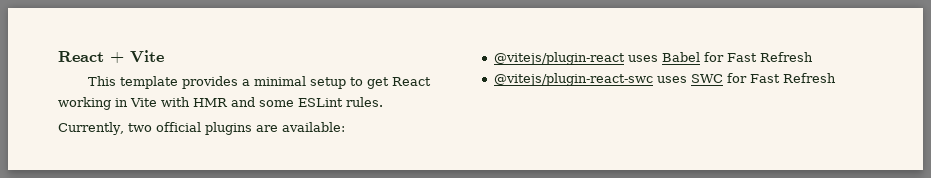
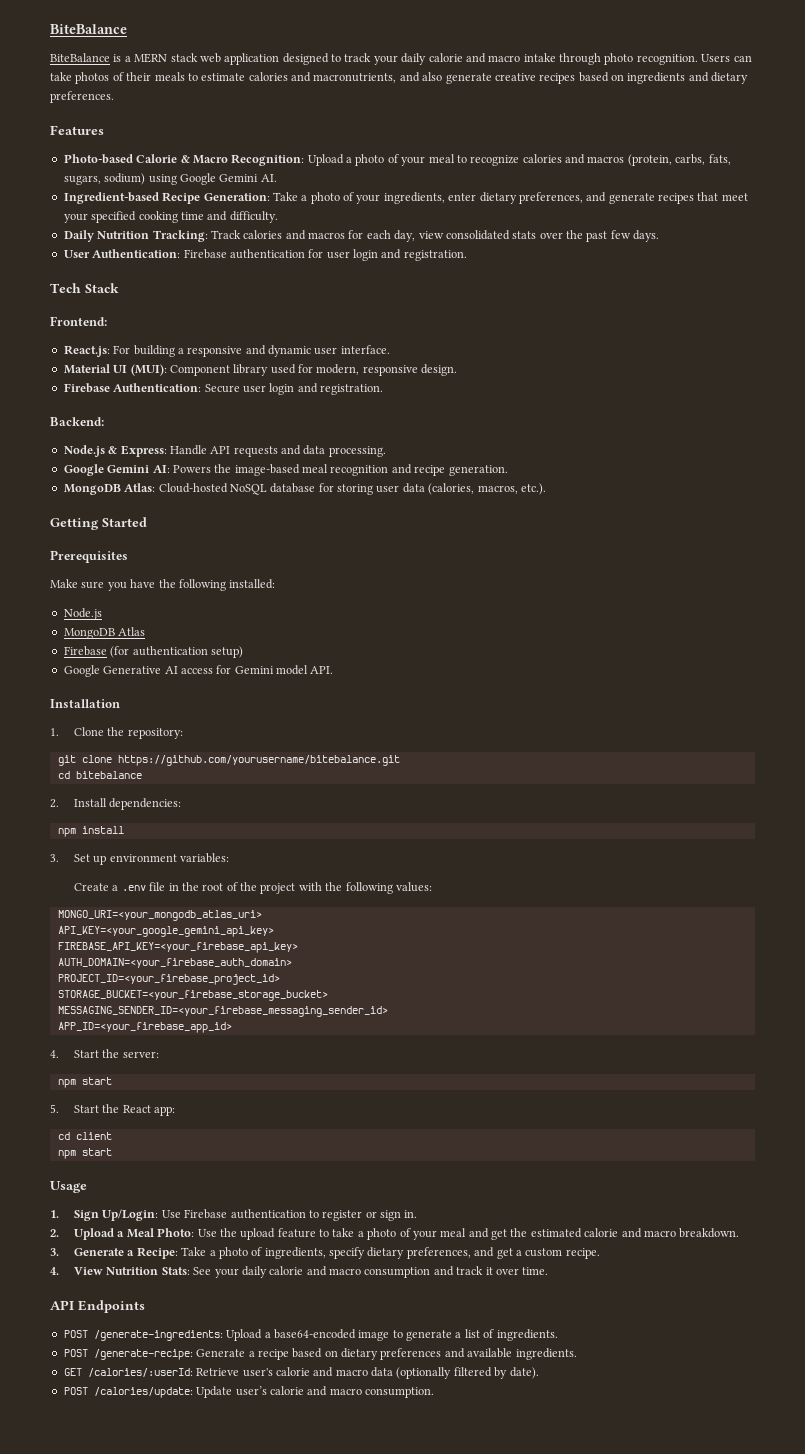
[58,50,164,63] [88,76,432,89] [58,97,383,110] [58,122,345,135] [493,52,813,65] [493,73,836,86] React + Vite // This template provides a minimal setup to get React working in Vite with HMR and some ESLint rules. // Currently, two official plugins are available: // @vitejs/plugin-react uses Babel for Fast Refresh // @vitejs/plugin-react-swc uses SWC for Fast Refresh -> [50,24,127,34] [50,53,752,65] [50,72,749,84] [50,91,114,103] [50,125,104,135] [63,154,731,166] [63,173,277,185] [63,192,748,204] [63,211,278,223] [63,230,660,242] [63,249,467,261] [50,283,119,293] [50,316,107,326] [63,345,390,357] [63,364,458,376] [63,383,383,395] [50,417,104,426] [63,445,386,457] [63,464,508,476] [63,483,546,495] [50,517,147,530] [50,550,128,563] [50,579,276,591] [63,608,102,620] [63,627,146,639] [63,646,243,658] [63,665,334,677] [50,699,120,708] [50,727,183,739] [57,755,400,766] [57,771,142,779] [50,798,182,810] [57,826,124,837] [50,853,230,865] [74,882,432,894] [57,910,262,921] [57,926,274,937] [57,942,298,953] [57,958,292,968] [57,974,280,985] [57,990,328,1001] [57,1006,388,1017] [57,1022,232,1033] [50,1049,159,1058] [57,1077,112,1088] [50,1104,176,1116] [57,1132,112,1140] [57,1148,112,1159] [50,1181,87,1193] [50,1209,418,1221] [50,1228,740,1240] [50,1247,600,1259] [50,1266,549,1278] [50,1300,145,1313] [63,1329,558,1341] [63,1348,577,1360] [63,1367,539,1379] [63,1386,434,1398] BiteBalance // BiteBalance is a MERN stack web application designed to track your daily calorie and macro intake through photo recognition. Users can take photos of their meals to estimate calories and macronutrients, and also generate creative recipes based on ingredients and dietary preferences. // Features // Photo-based Calorie & Macro Recognition: Upload a photo of your meal to recognize calories and macros (protein, carbs, fats, sugars, sodium) using Google Gemini AI. // Ingredient-based Recipe Generation: Take a photo of your ingredients, enter dietary preferences, and generate recipes that meet your specified cooking time and difficulty. // Daily Nutrition Tracking: Track calories and macros for each day, view consolidated stats over the past few days. // User Authentication: Firebase authentication for user login and registration. // Tech Stack // Frontend: // React.js: For building a responsive and dynamic user interface. // Material UI (MUI): Component library used for modern, responsive design. // Firebase Authentication: Secure user login and registration. // Backend: // Node.js & Express: Handle API requests and data processing. // Google Gemini AI: Powers the image-based meal recognition and recipe generation. // MongoDB Atlas: Cloud-hosted NoSQL database for storing user data (calories, macros, etc.). // Getting Started // Prerequisites // Make sure you have the following installed: // Node.js // MongoDB Atlas // Firebase (for authentication setup) // Google Generative AI access for Gemini model API. // Installation // 1. Clone the repository: // git clone https://github.com/yourusername/bitebalance.git // cd bitebalance // 2. Install dependencies: // npm install // 3. Set up environment variables: // Create a .env file in the root of the project with the following values: // MONGO_URI=<your_mongodb_atlas_uri> // API_KEY=<your_google_gemini_api_key> // FIREBASE_API_KEY=<your_firebase_api_key> // AUTH_DOMAIN=<your_firebase_auth_domain> // PROJECT_ID=<your_firebase_project_id> // STORAGE_BUCKET=<your_firebase_storage_bucket> // MESSAGING_SENDER_ID=<your_firebase_messaging_sender_id> // APP_ID=<your_firebase_app_id> // 4. Start the server: // npm start // 5. Start the React app: // cd client // npm start // Usage // 1. Sign Up/Login: Use Firebase authentication to register or sign in. // 2. Upload a Meal Photo: Use the upload feature to take a photo of your meal and get the estimated calorie and macro breakdown. // 3. Generate a Recipe: Take a photo of ingredients, specify dietary preferences, and get a custom recipe. // 4. View Nutrition Stats: See your daily calorie and macro consumption and track it over time. // API Endpoints // POST /generate-ingredients: Upload a base64-encoded image to generate a list of ingredients. // POST /generate-recipe: Generate a recipe based on dietary preferences and available ingredients. // GET /calories/:userId: Retrieve user's calorie and macro data (optionally filtered by date). // POST /calories/update: Update user’s calorie and macro consumption.

